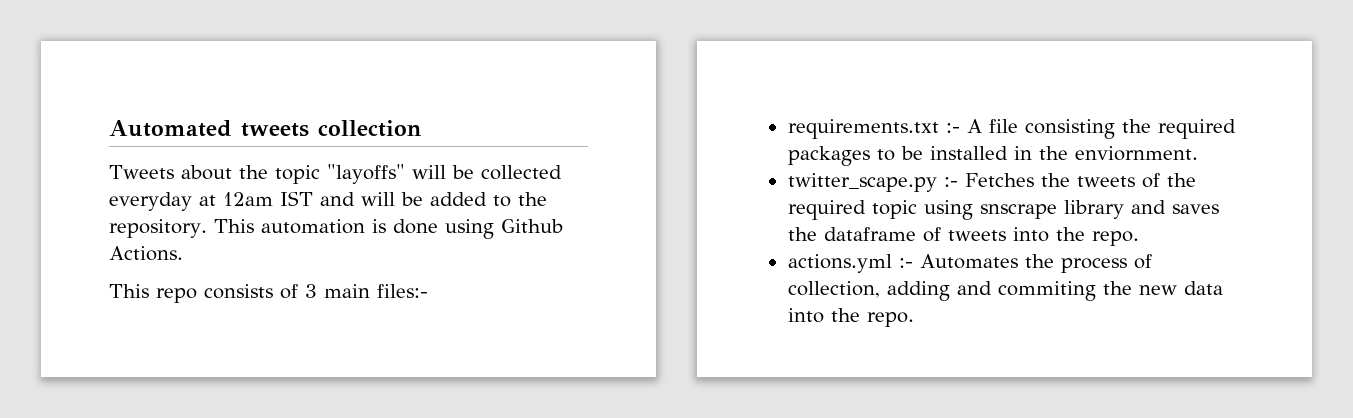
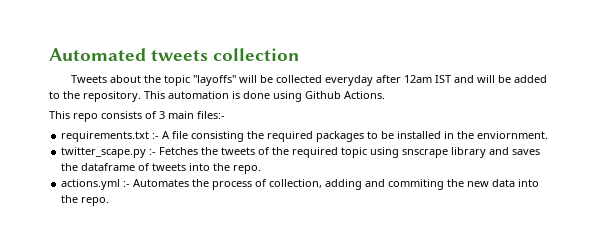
[199,195,216,206] at -> [375,75,401,83] after

